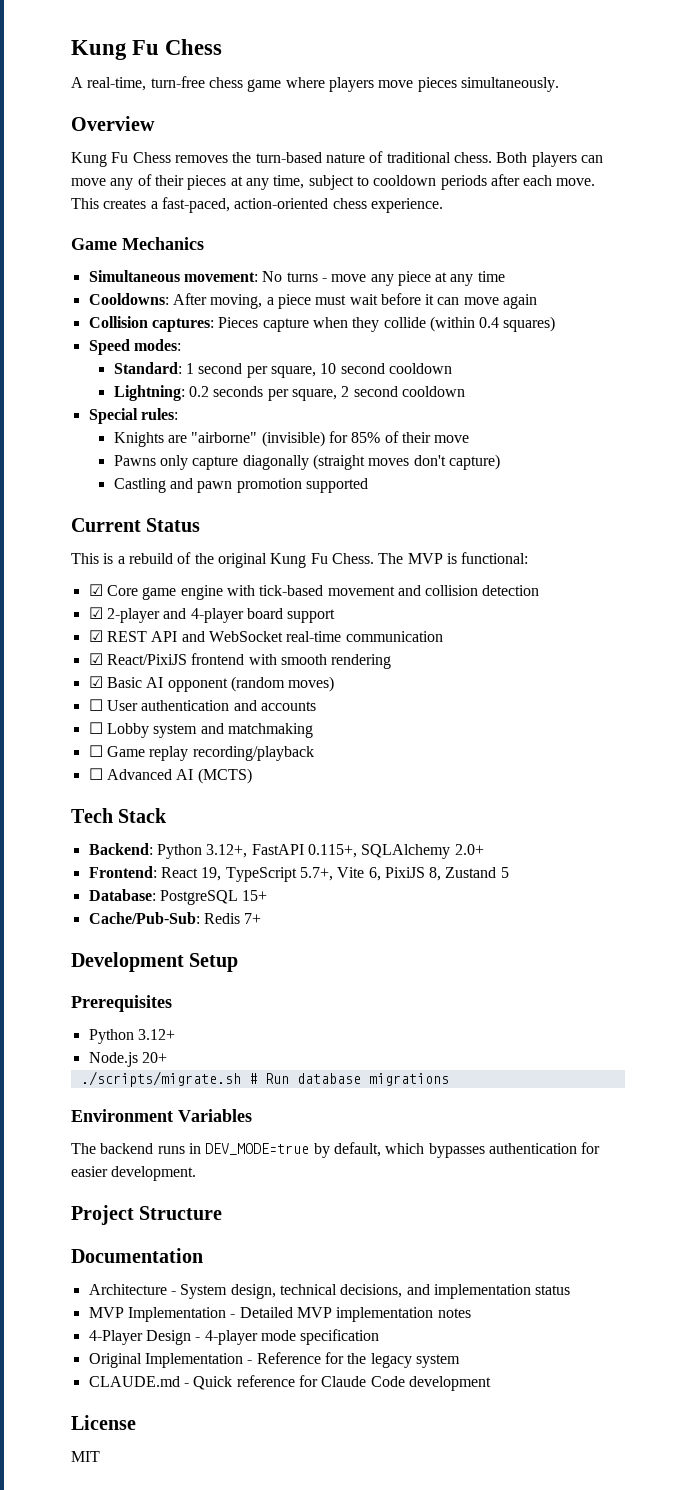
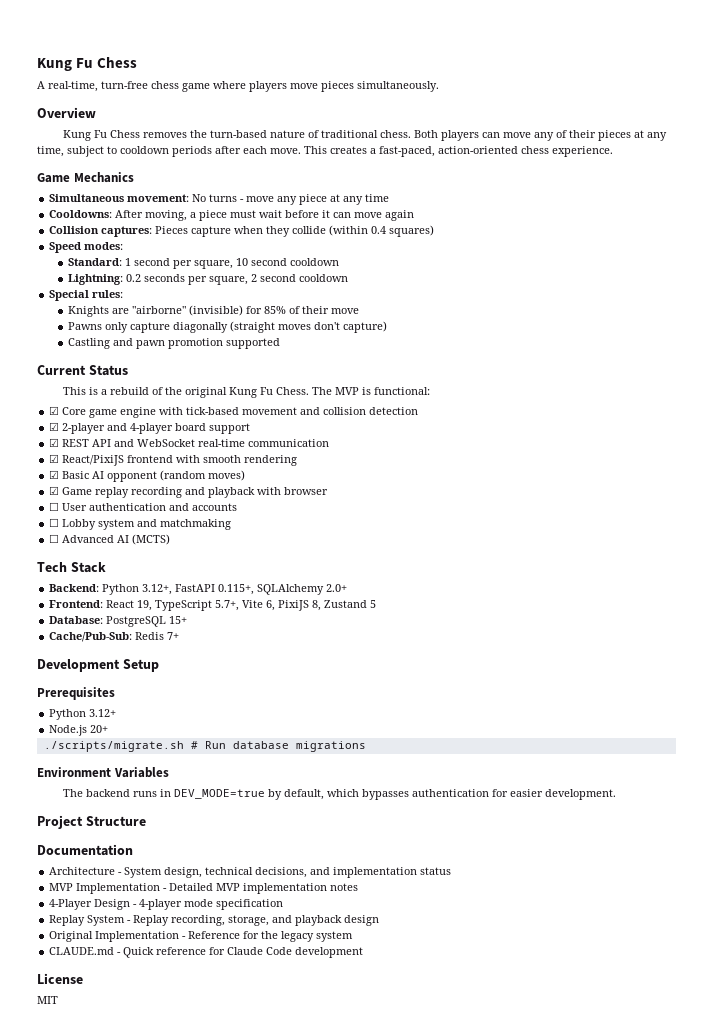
(335, 684) none -> [49,486,329,498] // ☑ Game replay recording and playback with browser
[88,745,314,761] // ☐ Game replay recording/playback -> (232, 524) none
(380, 1337) none -> [49,915,380,926] // Replay System - Replay recording, storage, and playback design

